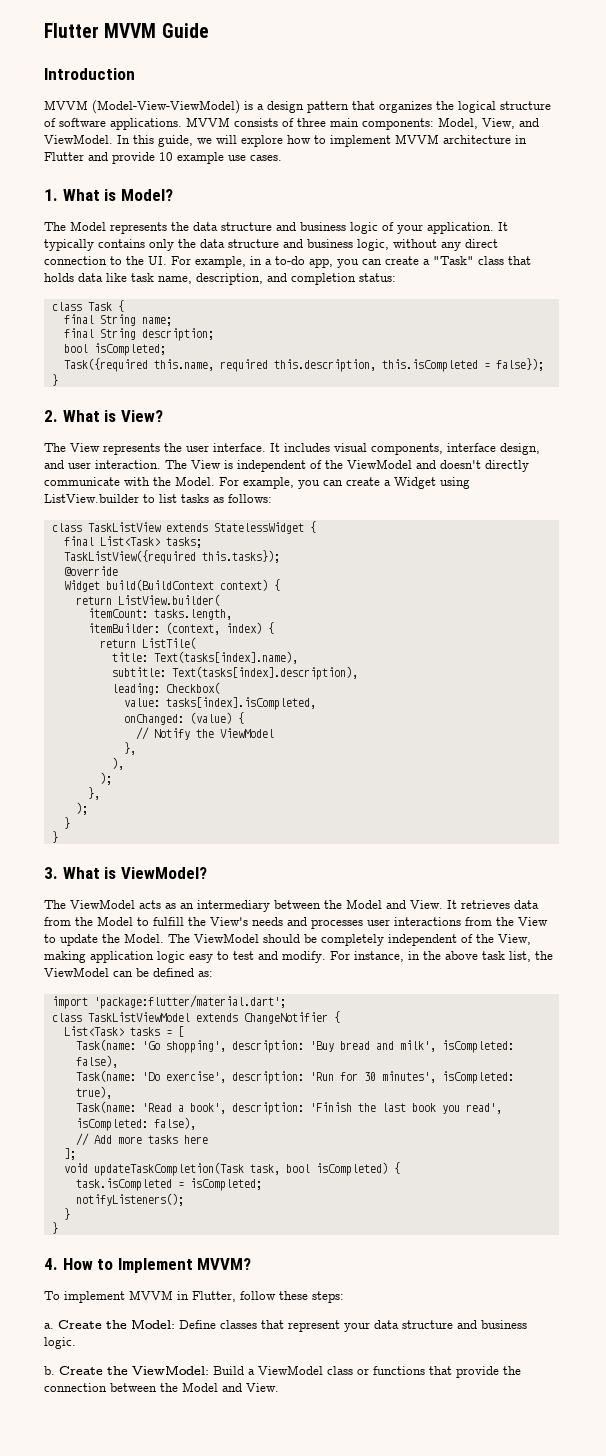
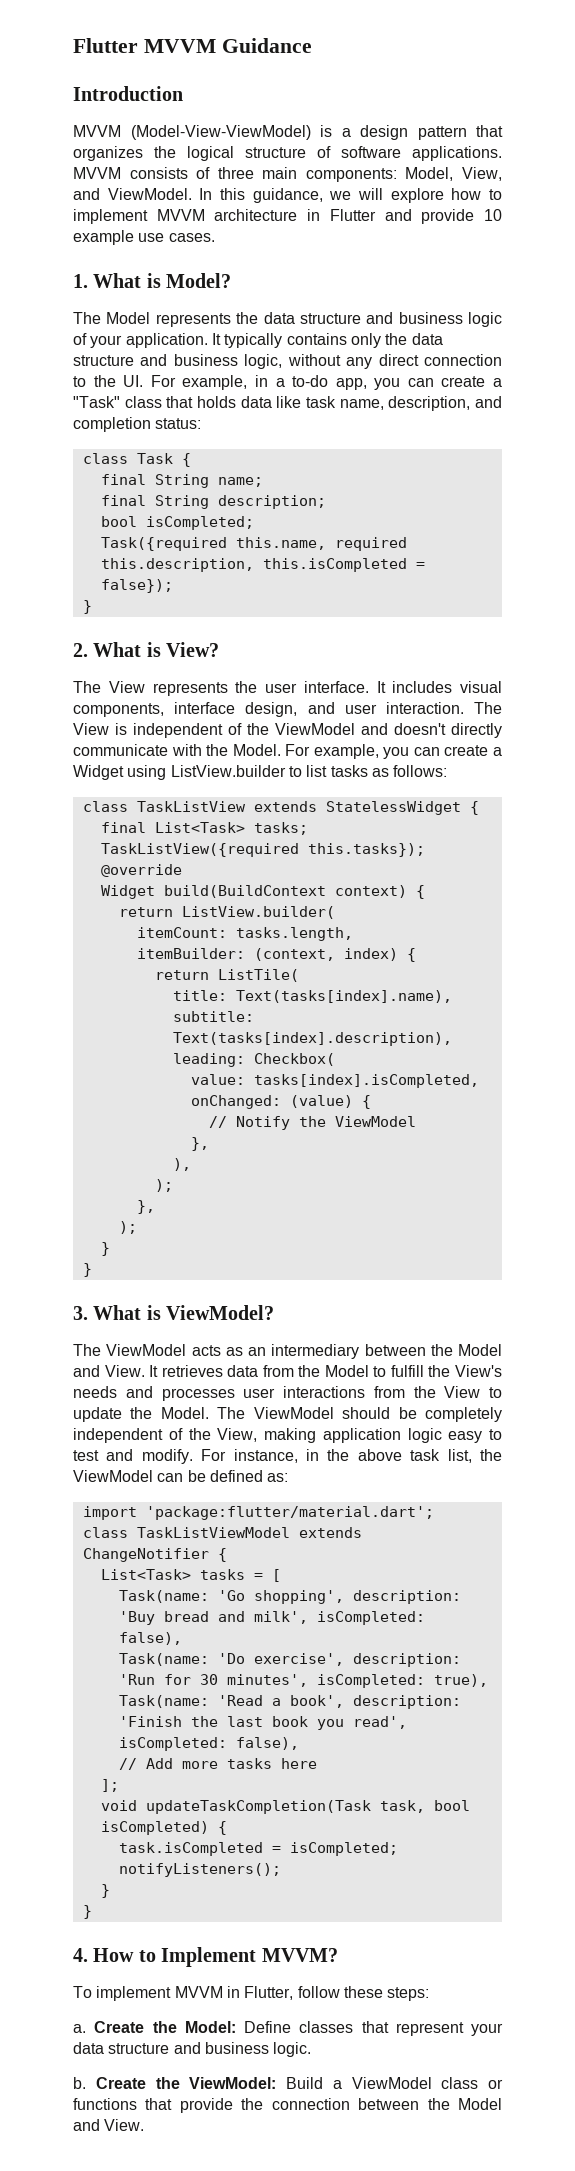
[161,23,209,38] Guide -> [221,38,312,53] Guidance
[158,135,193,147] guide, -> [252,188,323,203] guidance,

